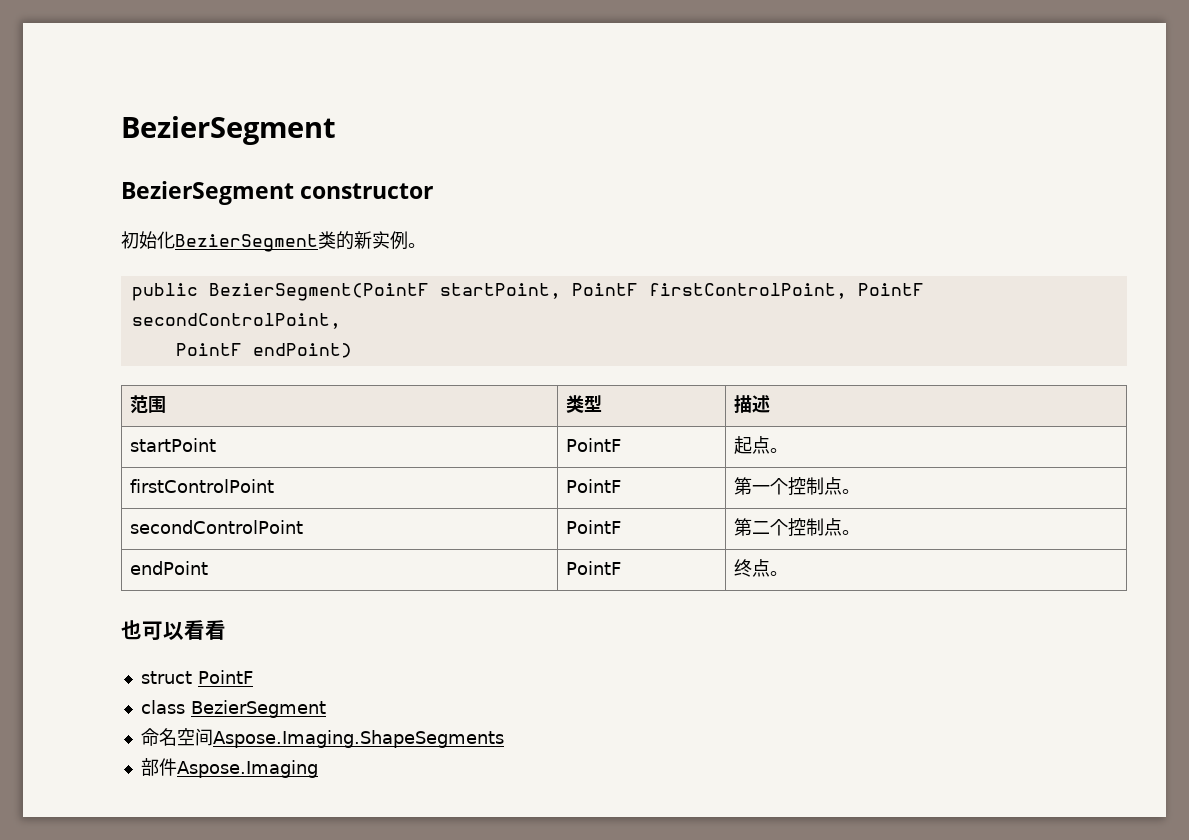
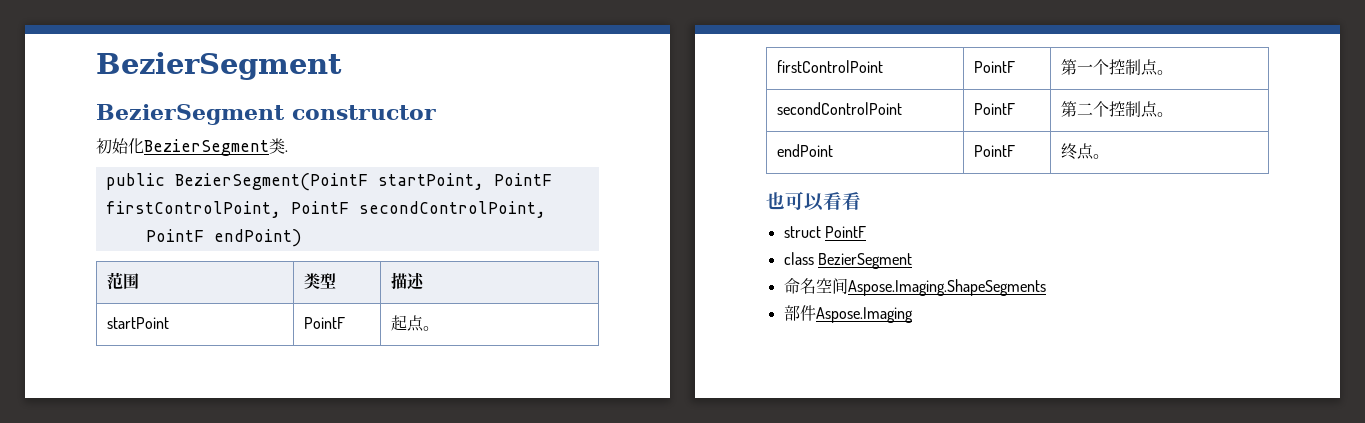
[336,231,426,250] 的新实例。 -> [285,150,288,152] .

